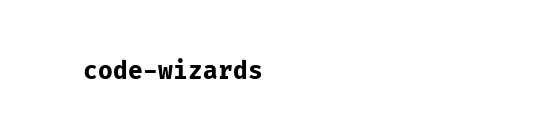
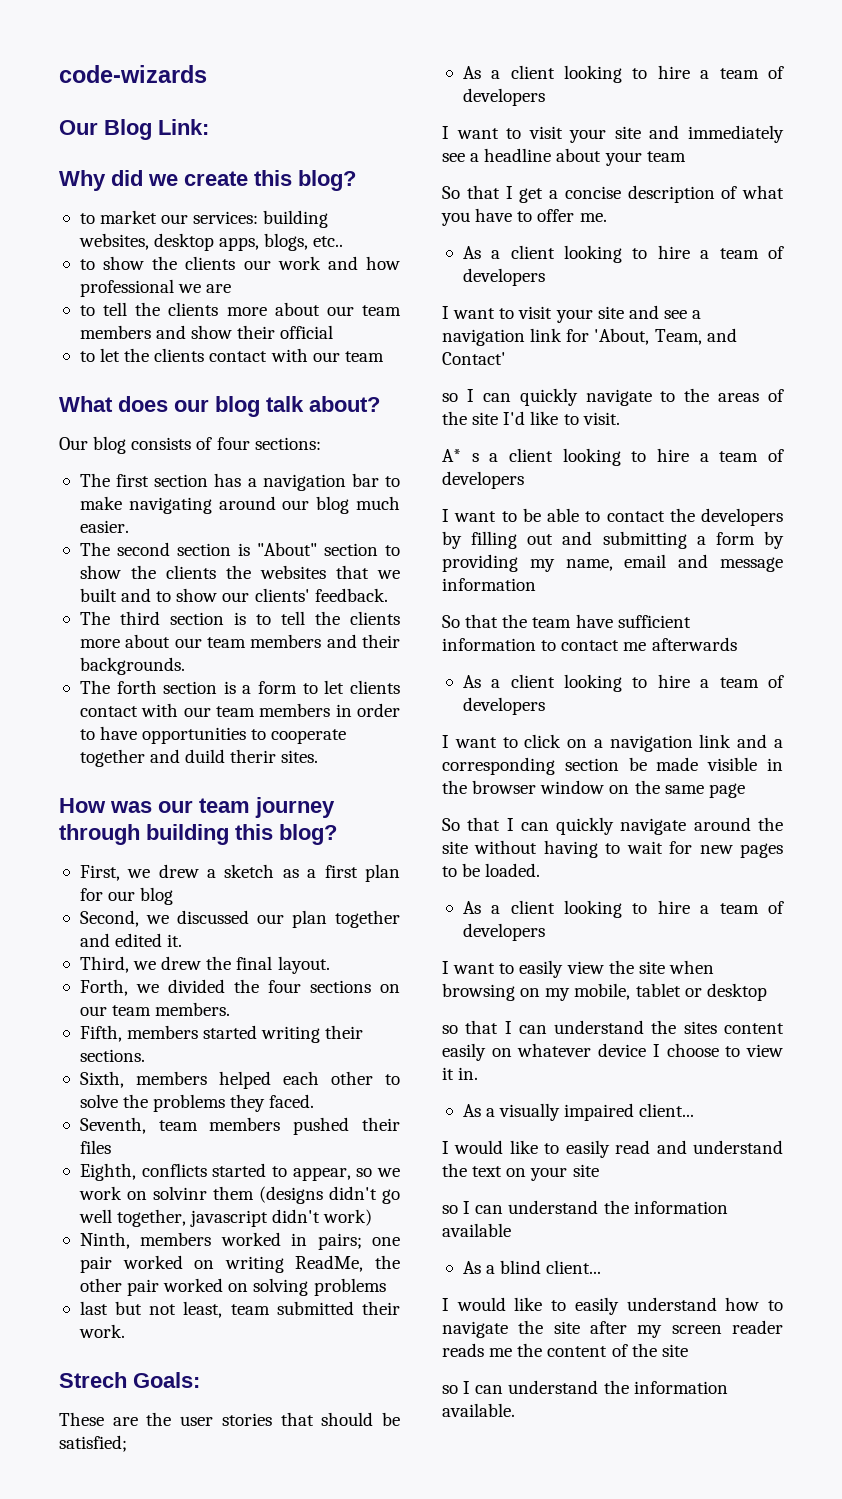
(263, 68) none -> [59,119,209,140] [59,170,356,191] [79,210,329,228] [78,233,344,251] [79,256,400,270] [79,279,232,297] [79,302,401,316] [79,325,334,339] [79,348,384,362] [59,396,380,417] [59,436,321,454] [79,473,400,491] [79,496,401,514] [79,520,129,533] [79,542,400,556] [79,565,400,579] [79,588,388,602] [79,611,400,625] [79,634,400,648] [79,657,185,675] [79,680,400,694] [79,703,400,717] [79,726,347,744] [79,749,319,767] [59,797,335,818] [59,824,337,845] [79,864,400,882] [79,887,174,905] [79,910,400,928] [79,933,183,947] [79,956,330,974] [79,979,400,996] [79,1002,231,1016] [79,1025,364,1043] [79,1049,145,1062] [79,1071,400,1089] [79,1094,315,1112] [79,1117,401,1135] [79,1140,111,1154] [79,1163,400,1181] [78,1186,400,1204] [78,1209,373,1227] [79,1232,401,1250] [79,1255,400,1273] [79,1278,386,1296] [79,1301,401,1318] [78,1324,125,1338] [59,1372,200,1388] [59,1412,400,1426] [59,1435,127,1452] [462,65,784,83] [462,88,545,106] [442,125,784,143] [442,148,686,166] [442,185,784,203] [441,208,607,226] [462,245,784,263] [462,268,545,286] [442,305,702,323] [442,328,737,346] [442,352,506,365] [442,388,784,406] [442,411,620,425] [442,448,784,466] [442,471,524,489] [442,508,783,526] [442,531,784,549] [442,554,783,572] [442,578,536,591] [442,614,691,628] [442,637,737,651] [462,674,784,692] [462,697,545,715] [442,734,783,752] [442,757,783,775] [442,780,745,798] [442,817,783,835] [442,840,783,858] [442,863,541,877] [462,900,784,918] [462,923,545,941] [442,960,714,978] [442,983,767,1001] [442,1020,784,1034] [442,1043,783,1061] [442,1067,479,1080] [462,1103,695,1121] [442,1140,783,1158] [442,1163,599,1181] [442,1200,728,1214] [442,1223,511,1237] [462,1260,602,1274] [442,1297,783,1315] [442,1320,783,1338] [442,1343,688,1357] [442,1380,728,1394] [442,1403,515,1417] // Our Blog Link: // Why did we create this blog? // to market our services: building websites, desktop apps, blogs, etc.. // to show the clients our work and how professional we are // to tell the clients more about our team members and show their official // to let the clients contact with our team // What does our blog talk about? // Our blog consists of four sections: // The first section has a navigation bar to make navigating around our blog much easier. // The second section is "About" section to show the clients the websites that we built and to show our clients' feedback. // The third section is to tell the clients more about our team members and their backgrounds. // The forth section is a form to let clients contact with our team members in order to have opportunities to cooperate together and duild therir sites. // How was our team journey through building this blog? // First, we drew a sketch as a first plan for our blog // Second, we discussed our plan together and edited it. // Third, we drew the final layout. // Forth, we divided the four sections on our team members. // Fifth, members started writing their sections. // Sixth, members helped each other to solve the problems they faced. // Seventh, team members pushed their files // Eighth, conflicts started to appear, so we work on solvinr them (designs didn't go well together, javascript didn't work) // Ninth, members worked in pairs; one pair worked on writing ReadMe, the other pair worked on solving problems // last but not least, team submitted their work. // Strech Goals: // These are the user stories that should be satisfied; // As a client looking to hire a team of developers // I want to visit your site and immediately see a headline about your team // So that I get a concise description of what you have to offer me. // As a client looking to hire a team of developers // I want to visit your site and see a navigation link for 'About, Team, and Contact' // so I can quickly navigate to the areas of the site I'd like to visit. // A* s a client looking to hire a team of developers // I want to be able to contact the developers by filling out and submitting a form by providing my name, email and message information // So that the team have sufficient information to contact me afterwards // As a client looking to hire a team of developers // I want to click on a navigation link and a corresponding section be made visible in the browser window on the same page // So that I can quickly navigate around the site without having to wait for new pages to be loaded. // As a client looking to hire a team of developers // I want to easily view the site when browsing on my mobile, tablet or desktop // so that I can understand the sites content easily on whatever device I choose to view it in. // As a visually impaired client... // I would like to easily read and understand the text on your site // so I can understand the information available // As a blind client... // I would like to easily understand how to navigate the site after my screen reader reads me the content of the site // so I can understand the information available.

